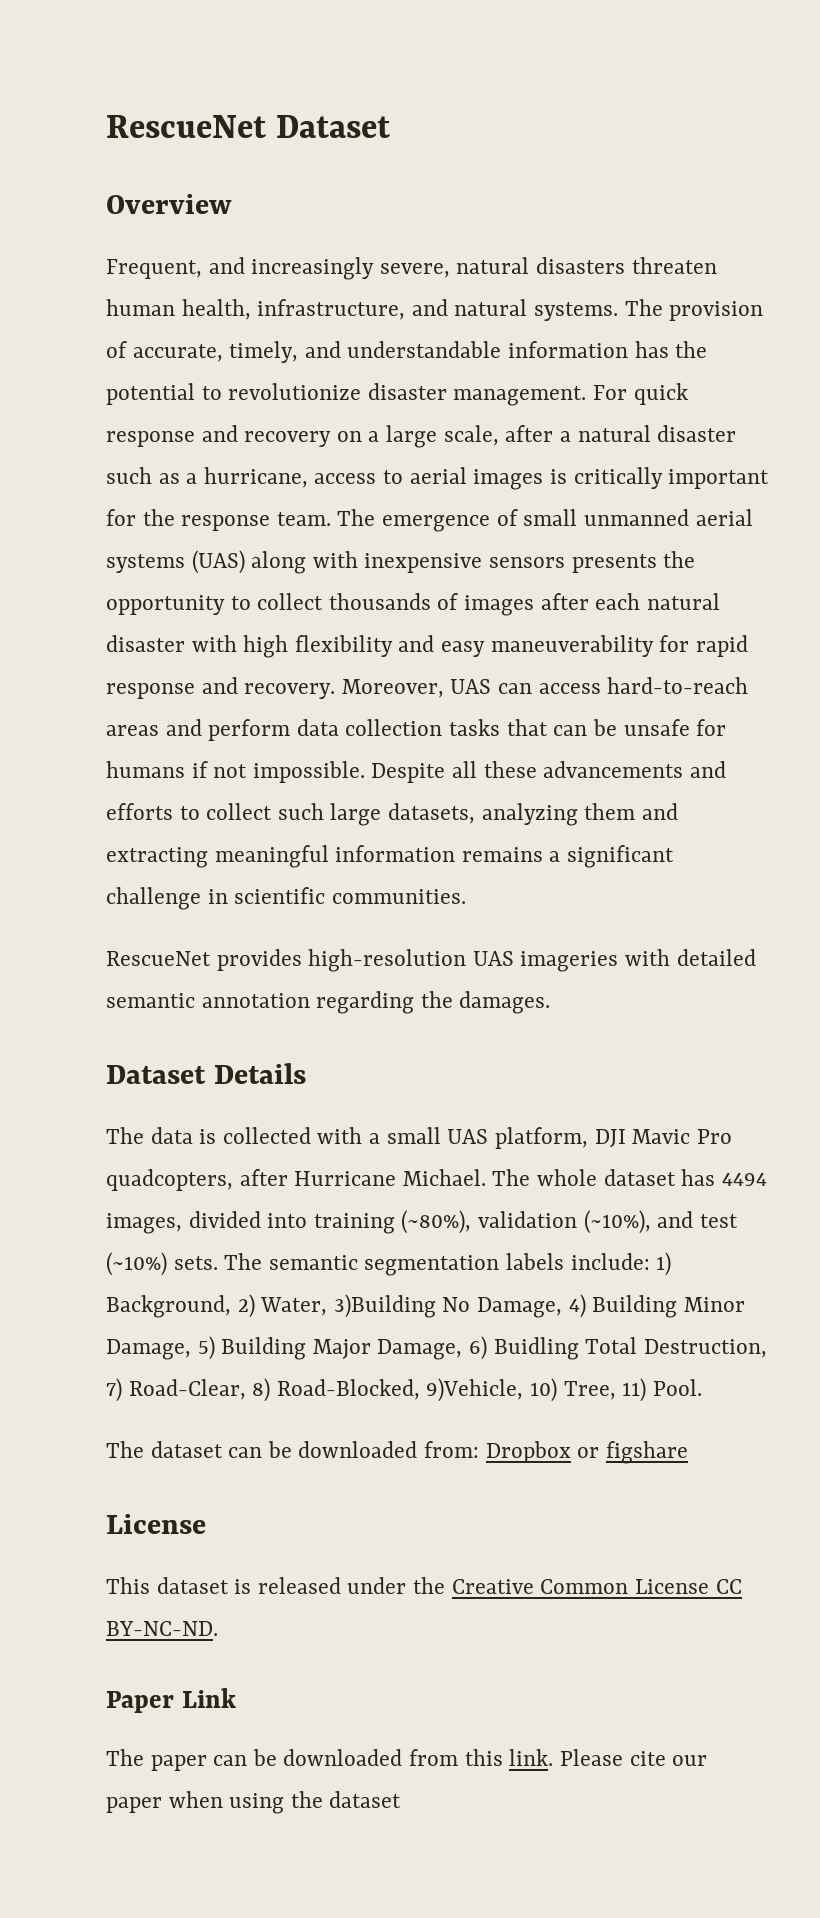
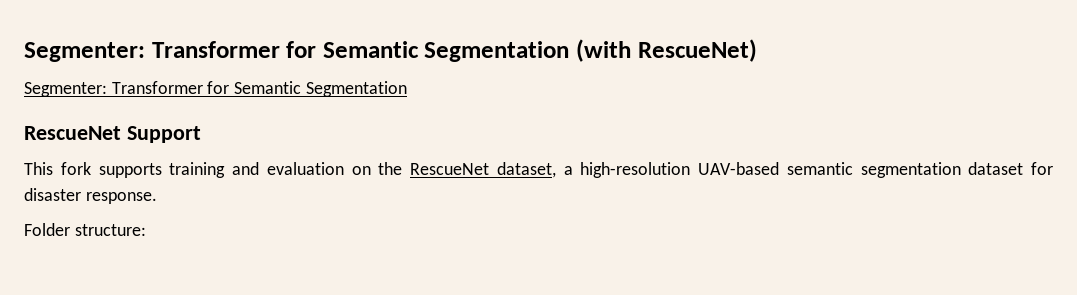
[106,115,391,138] [106,194,232,214] [106,257,717,280] [106,299,764,321] [106,341,708,363] [106,383,688,406] [106,425,737,448] [106,467,770,490] [106,509,753,532] [106,550,696,574] [106,593,720,616] [106,635,748,658] [106,677,749,699] [106,719,727,741] [106,761,726,783] [106,803,678,826] [106,845,675,868] [106,887,466,910] [106,949,756,972] [106,991,551,1014] [106,1063,306,1084] [106,1127,732,1149] [106,1169,767,1191] [106,1210,738,1234] [106,1252,672,1276] [106,1294,745,1318] [106,1336,767,1360] [106,1378,702,1402] [106,1441,688,1464] [106,1514,206,1534] [106,1577,742,1594] [106,1621,218,1636] [106,1688,236,1713] [106,1749,708,1771] [106,1791,402,1814] RescueNet Dataset // Overview // Frequent, and increasingly severe, natural disasters threaten human health, infrastructure, and natural systems. The provision of accurate, timely, and understandable information has the potential to revolutionize disaster management. For quick response and recovery on a large scale, after a natural disaster such as a hurricane, access to aerial images is critically important for the response team. The emergence of small unmanned aerial systems (UAS) along with inexpensive sensors presents the opportunity to collect thousands of images after each natural disaster with high flexibility and easy maneuverability for rapid response and recovery. Moreover, UAS can access hard-to-reach areas and perform data collection tasks that can be unsafe for humans if not impossible. Despite all these advancements and efforts to collect such large datasets, analyzing them and extracting meaningful information remains a significant challenge in scientific communities. // RescueNet provides high-resolution UAS imageries with detailed semantic annotation regarding the damages. // Dataset Details // The data is collected with a small UAS platform, DJI Mavic Pro quadcopters, after Hurricane Michael. The whole dataset has 4494 images, divided into training (~80%), validation (~10%), and test (~10%) sets. The semantic segmentation labels include: 1) Background, 2) Water, 3)Building No Damage, 4) Building Minor Damage, 5) Building Major Damage, 6) Buidling Total Destruction, 7) Road-Clear, 8) Road-Blocked, 9)Vehicle, 10) Tree, 11) Pool. // The dataset can be downloaded from: Dropbox or figshare // License // This dataset is released under the Creative Common License CC BY-NC-ND. // Paper Link // The paper can be downloaded from this link. Please cite our paper when using the dataset -> [24,39,757,62] [24,81,407,97] [24,126,201,143] [24,162,1053,178] [24,188,157,204] [24,223,146,236] Segmenter: Transformer for Semantic Segmentation (with RescueNet) // Segmenter: Transformer for Semantic Segmentation // RescueNet Support // This fork supports training and evaluation on the RescueNet dataset, a high-resolution UAV-based semantic segmentation dataset for disaster response. // Folder structure:

